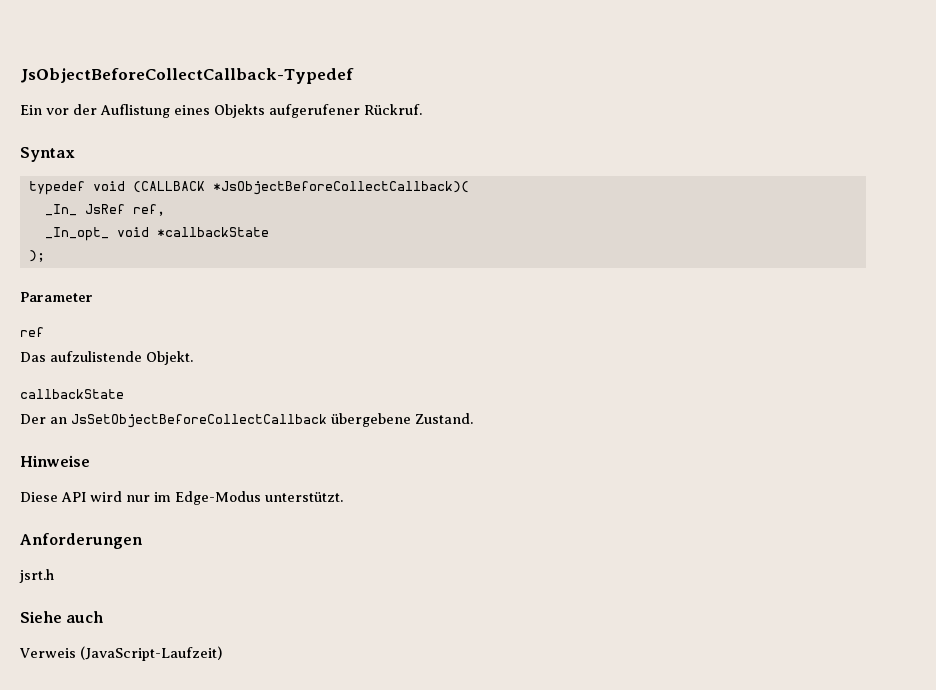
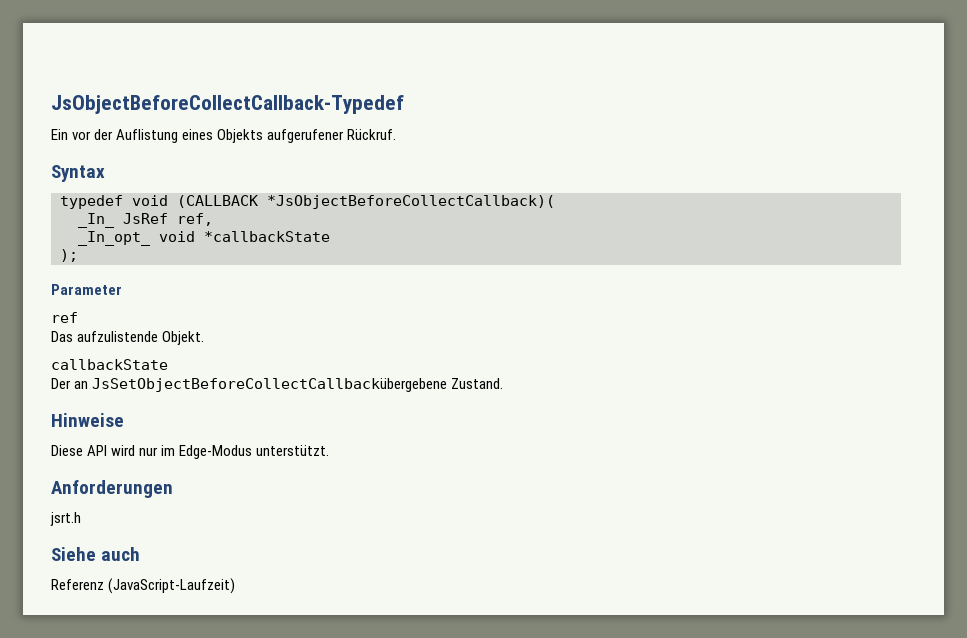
[71,413,411,428] JsSetObjectBeforeCollectCallback übergebene -> [92,378,448,392] JsSetObjectBeforeCollectCallbackübergebene
[19,648,76,658] Verweis -> [51,579,104,590] Referenz

